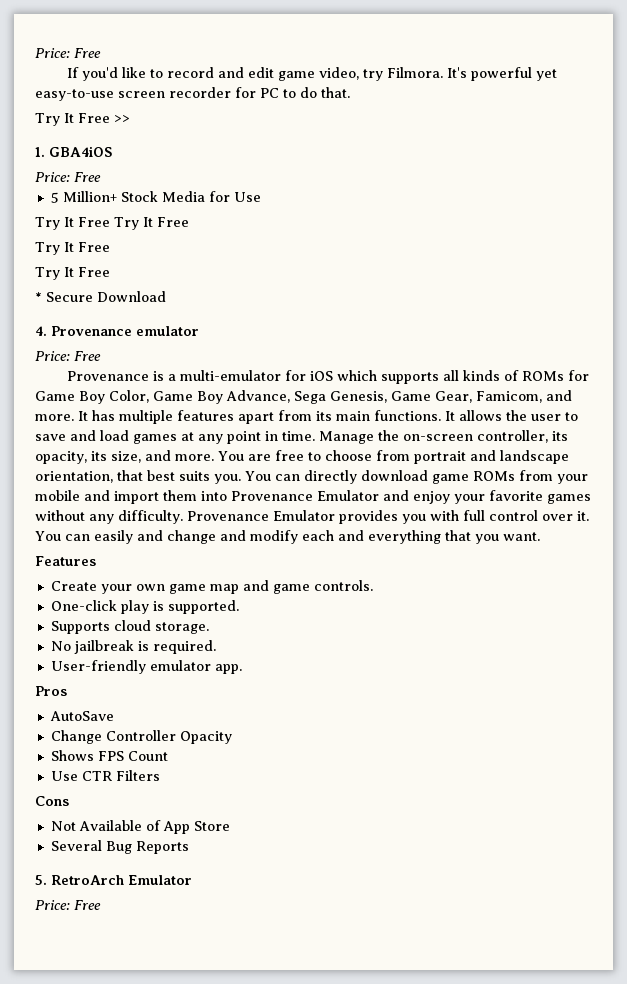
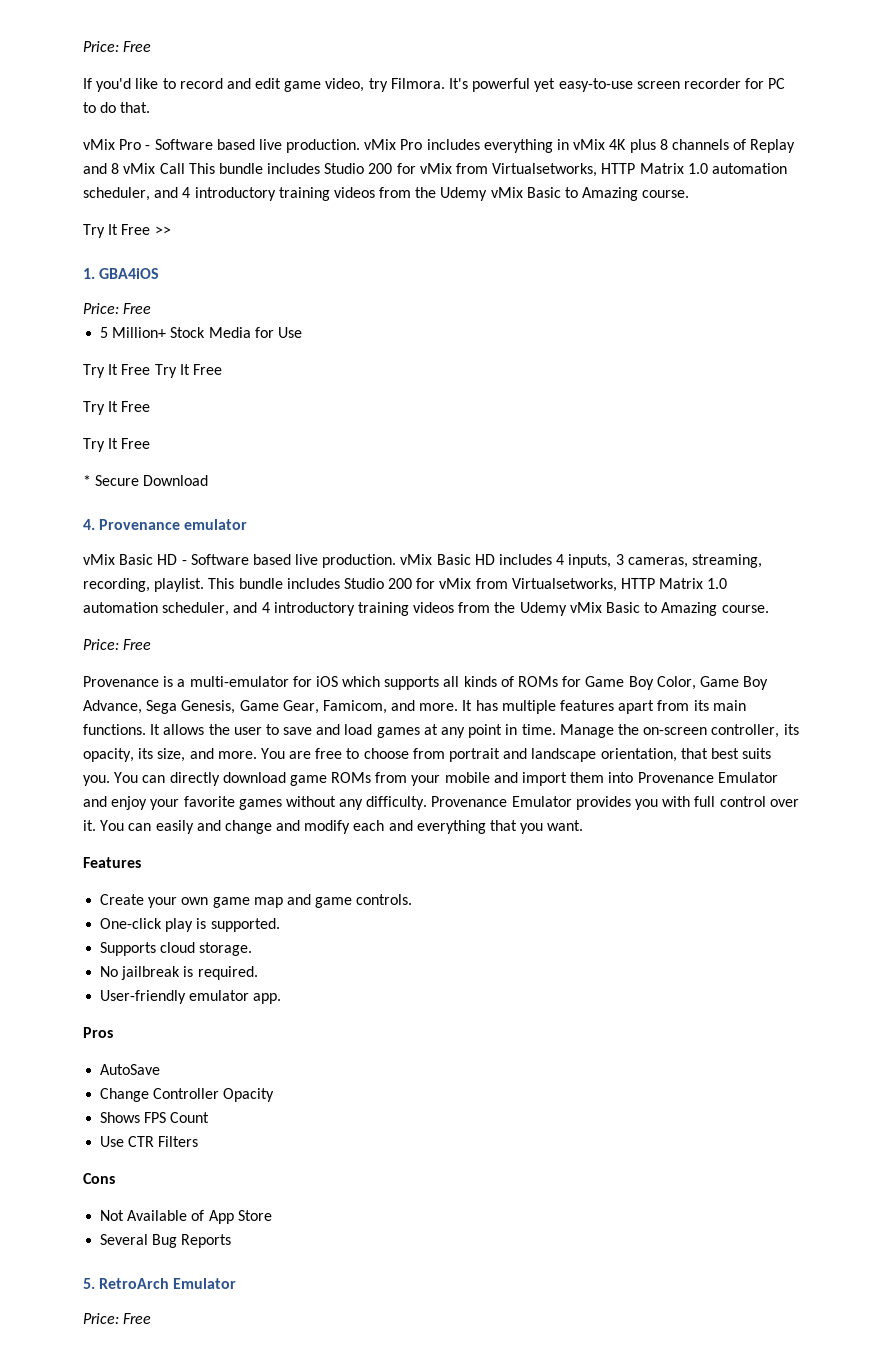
(350, 92) none -> [83,139,796,153] [83,163,787,177] [83,187,690,201] // vMix Pro - Software based live production. vMix Pro includes everything in vMix 4K plus 8 channels of Replay and 8 vMix Call This bundle includes Studio 200 for vMix from Virtualsetworks, HTTP Matrix 1.0 automation scheduler, and 4 introductory training videos from the Udemy vMix Basic to Amazing course.
(199, 331) none -> [83,554,762,568] [83,578,728,592] [83,602,769,616] // vMix Basic HD - Software based live production. vMix Basic HD includes 4 inputs, 3 cameras, streaming, recording, playlist. This bundle includes Studio 200 for vMix from Virtualsetworks, HTTP Matrix 1.0 automation scheduler, and 4 introductory training videos from the Udemy vMix Basic to Amazing course.

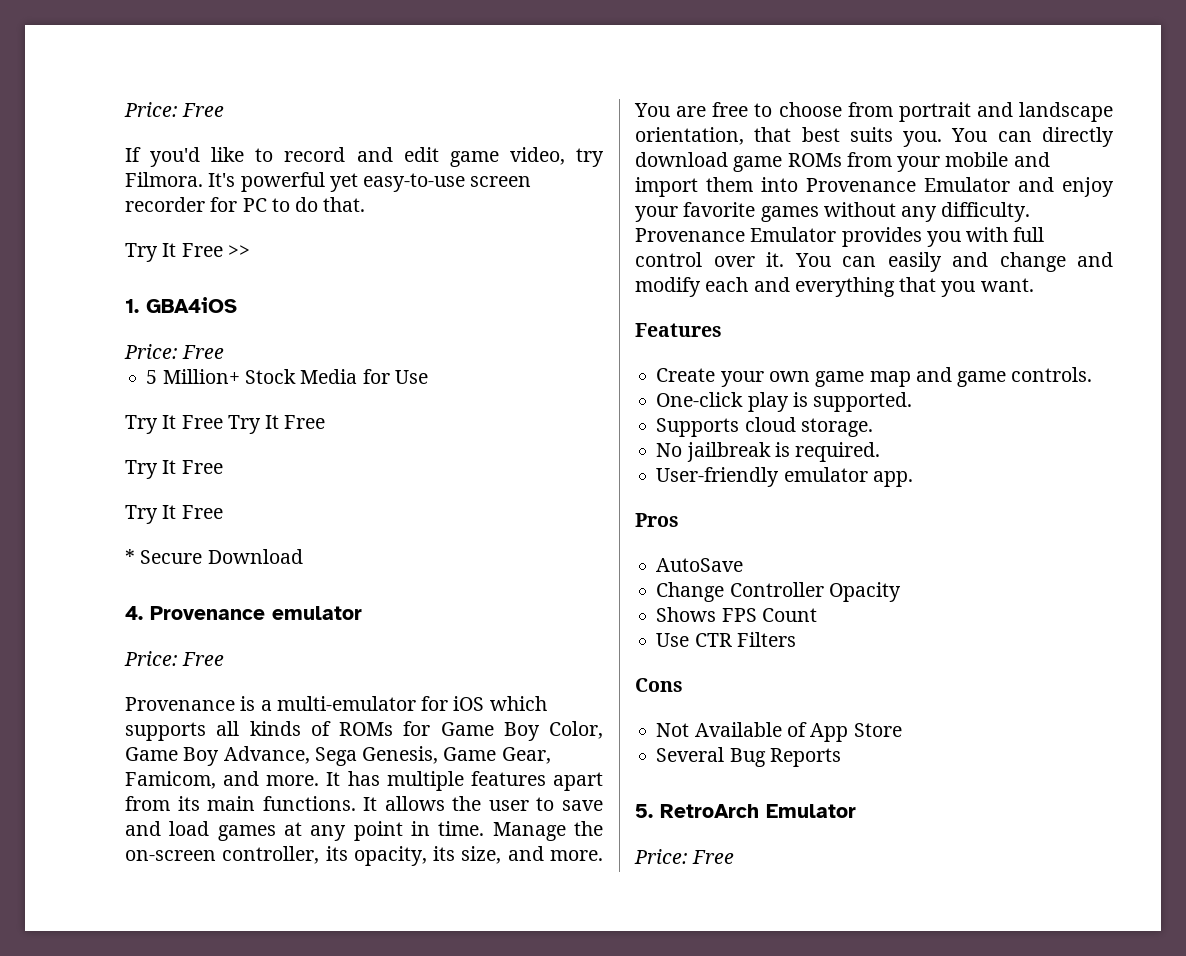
[83,139,796,153] [83,163,787,177] [83,187,690,201] // vMix Pro - Software based live production. vMix Pro includes everything in vMix 4K plus 8 channels of Replay and 8 vMix Call This bundle includes Studio 200 for vMix from Virtualsetworks, HTTP Matrix 1.0 automation scheduler, and 4 introductory training videos from the Udemy vMix Basic to Amazing course. -> (366, 204) none
[83,554,762,568] [83,578,728,592] [83,602,769,616] // vMix Basic HD - Software based live production. vMix Basic HD includes 4 inputs, 3 cameras, streaming, recording, playlist. This bundle includes Studio 200 for vMix from Virtualsetworks, HTTP Matrix 1.0 automation scheduler, and 4 introductory training videos from the Udemy vMix Basic to Amazing course. -> (362, 613) none

